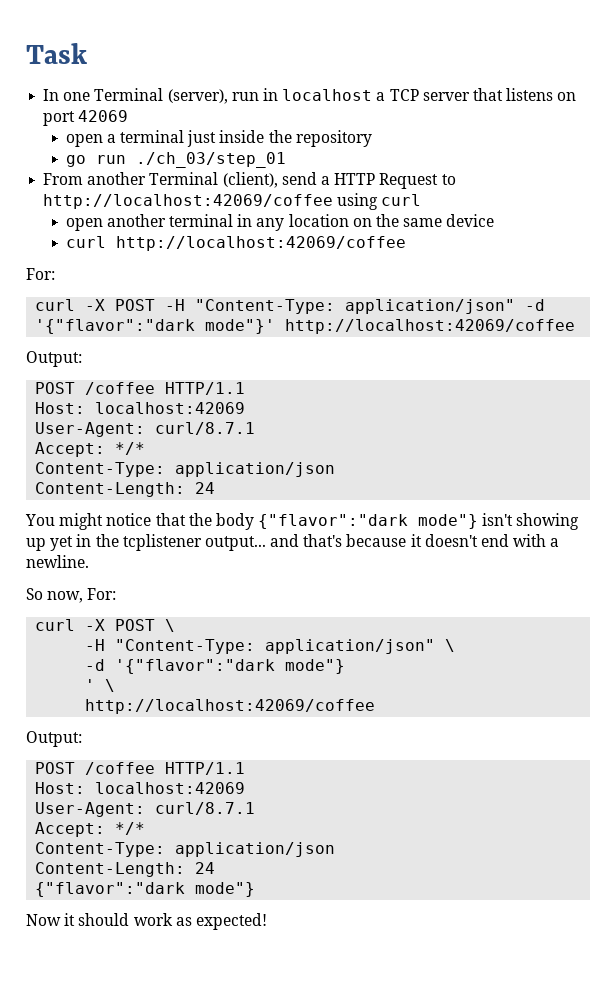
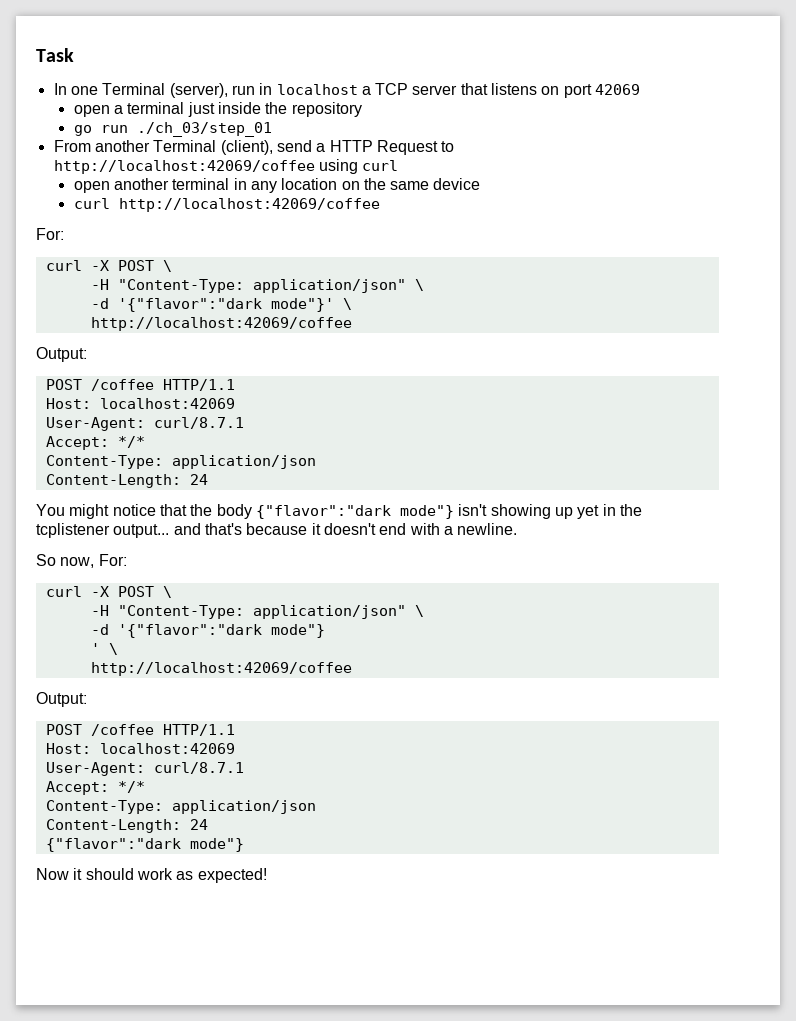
[165,299,516,314] -H "Content-Type: application/json" -> [162,260,172,272] [90,279,424,293] \ // -H "Content-Type: application/json" \ //
(276, 326) none -> [342,298,352,310] \ //

